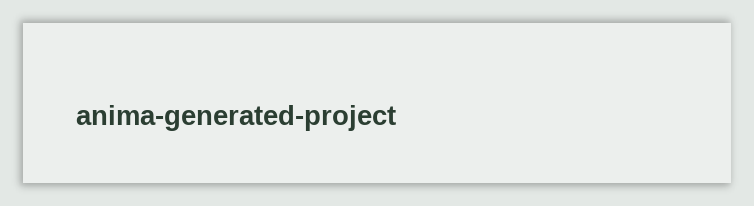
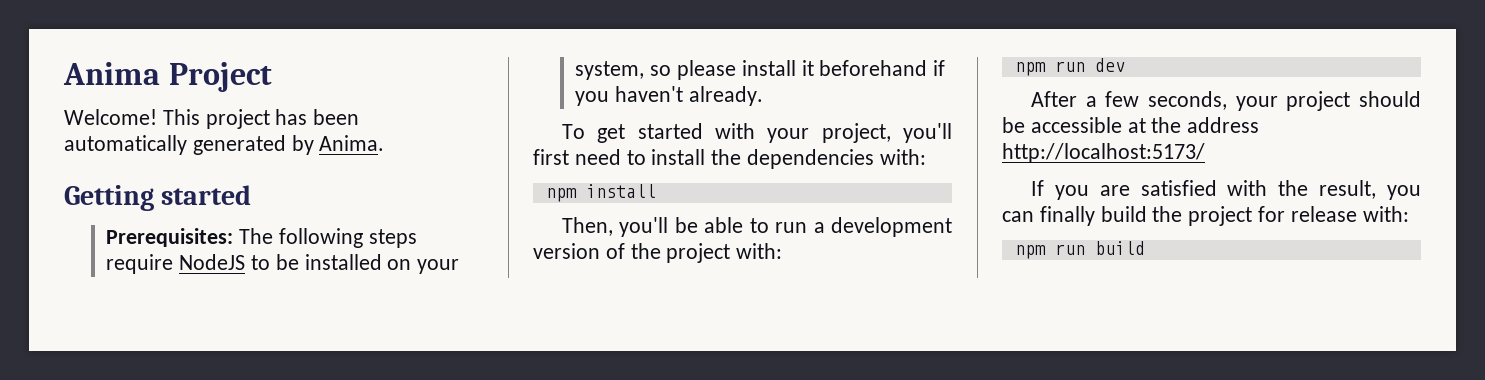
[76,105,396,131] anima-generated-project -> [63,62,272,92] [64,109,360,129] [64,135,385,155] [64,185,252,211] [106,228,417,248] [106,254,460,274] [575,60,946,80] [575,86,763,106] [562,123,952,143] [533,149,926,169] [545,184,656,202] [562,217,952,237] [533,243,783,263] [1014,58,1125,76] [1031,91,1421,111] [1002,117,1260,133] [1002,143,1205,163] [1031,180,1421,200] [1002,206,1409,226] [1014,241,1145,259] Anima Project // Welcome! This project has been automatically generated by Anima. // Getting started // Prerequisites: The following steps require NodeJS to be installed on your system, so please install it beforehand if you haven't already. // To get started with your project, you'll first need to install the dependencies with: // npm install // Then, you'll be able to run a development version of the project with: // npm run dev // After a few seconds, your project should be accessible at the address http://localhost:5173/ // If you are satisfied with the result, you can finally build the project for release with: // npm run build

